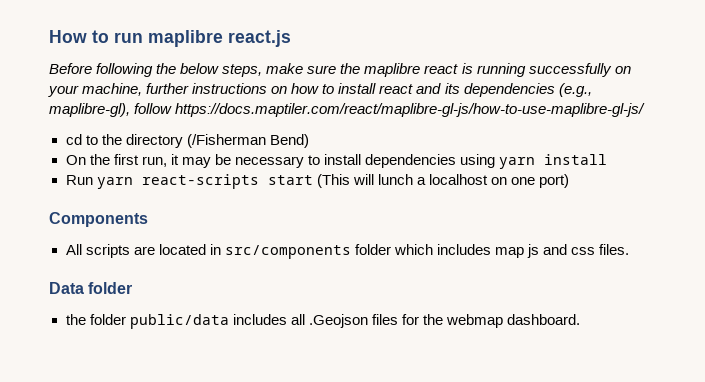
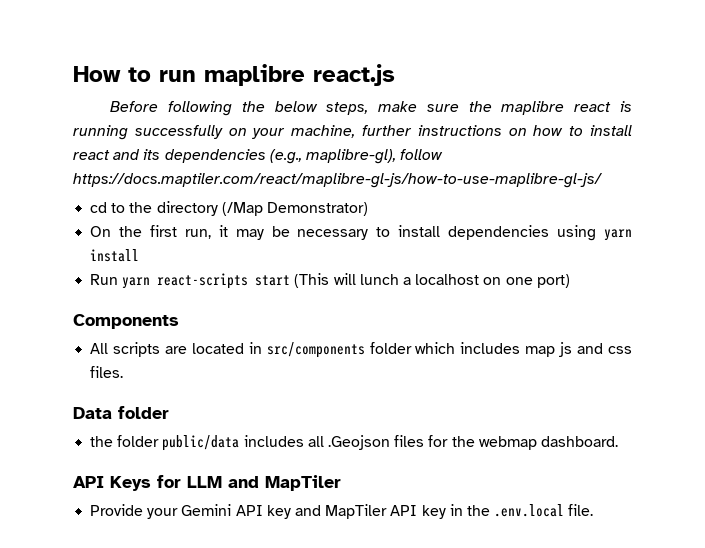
[186,134,309,148] (/Fisherman Bend) -> [221,202,368,216] (/Map Demonstrator)
(580, 319) none -> [73,475,341,491] [90,504,594,519] // API Keys for LLM and MapTiler // Provide your Gemini API key and MapTiler API key in the .env.local file.

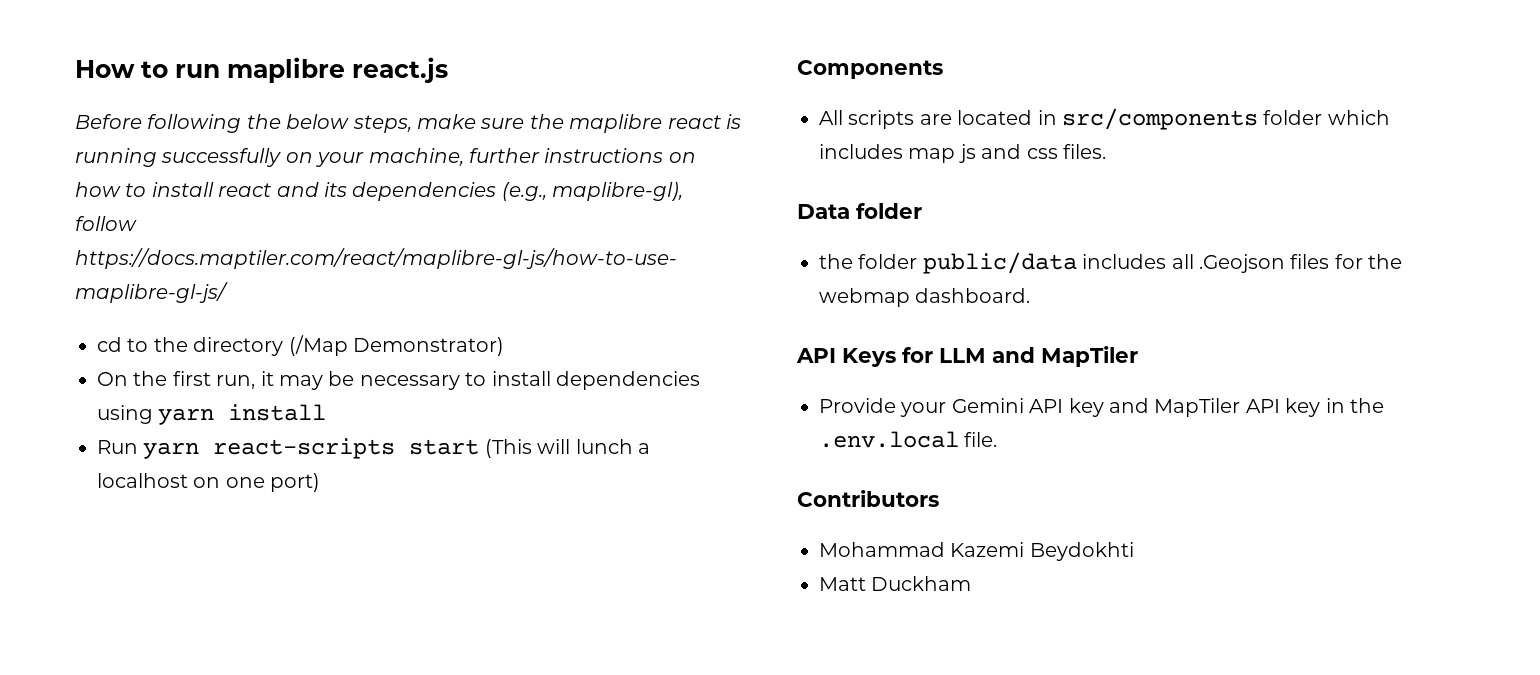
(594, 510) none -> [797,490,939,507] [819,542,1134,561] [819,576,972,591] // Contributors // Mohammad Kazemi Beydokhti // Matt Duckham

